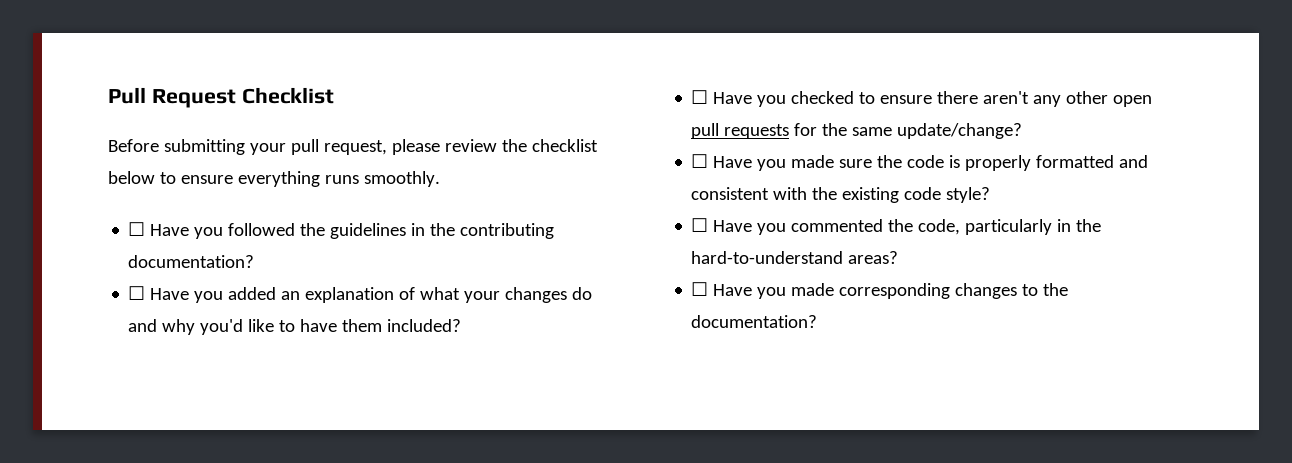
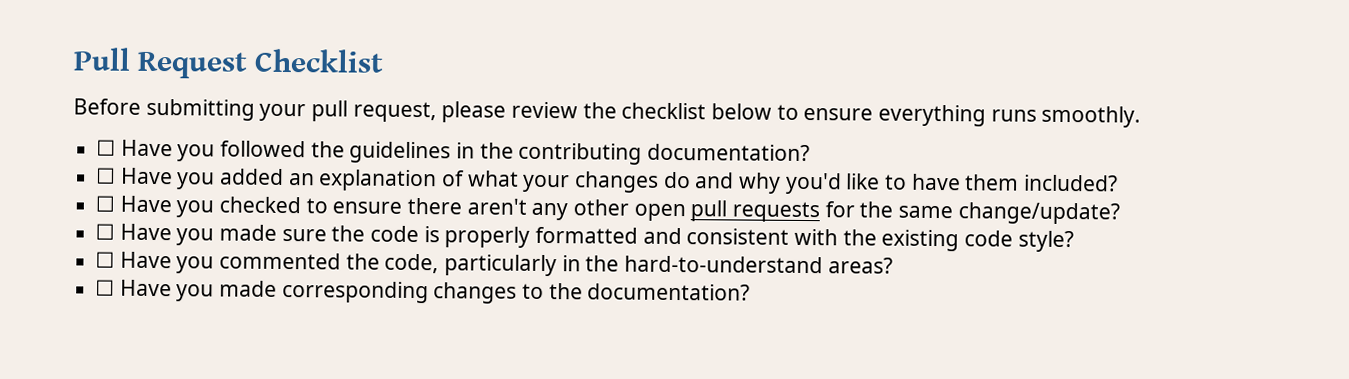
[897,123,1023,139] update/change? -> [957,202,1120,225] change/update?

